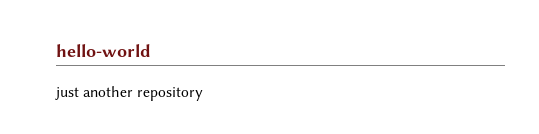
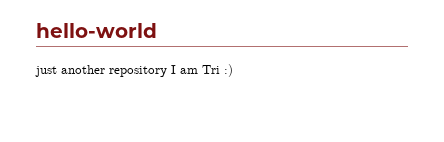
(204, 94) none -> [171,64,233,77] I am Tri :)

